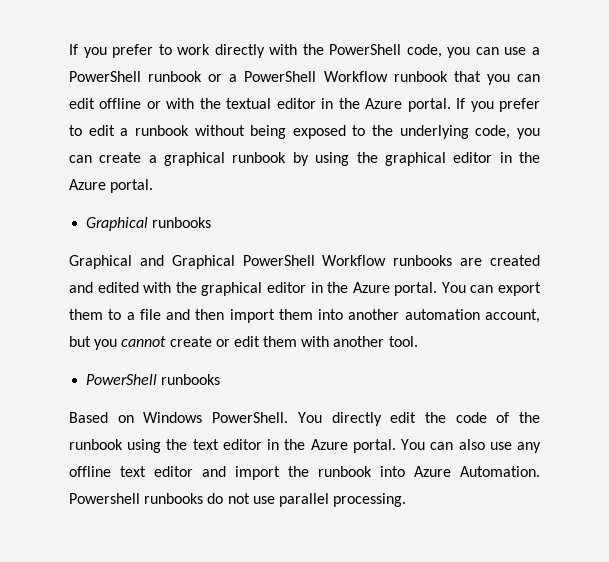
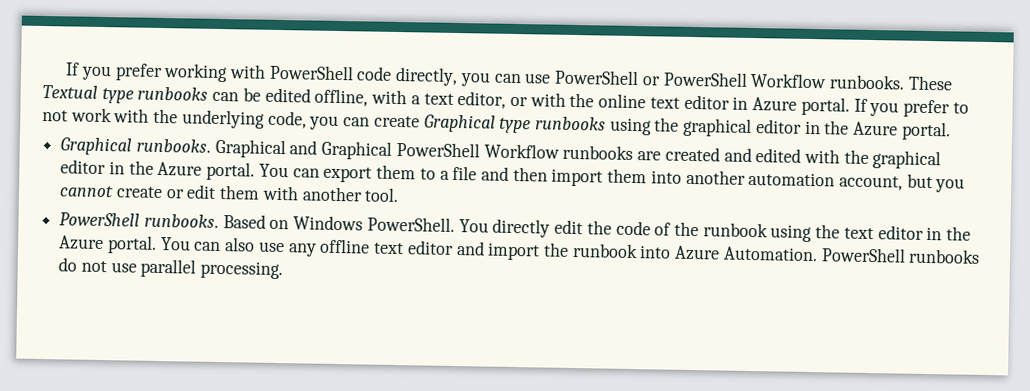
[69,44,540,58] [69,71,540,85] [69,98,142,109] If you prefer to work directly with the PowerShell code, you can use a PowerShell runbook or a PowerShell Workflow runbook that you can edit offline -> [65,62,953,91] [42,84,507,109] If you prefer working with PowerShell code directly, you can use PowerShell or PowerShell Workflow runbooks. These Textual type runbooks can be edited offline, with a text editor,
[226,98,360,109] textual editor in the -> [598,93,749,110] online text editor in
[88,125,366,139] edit a runbook without being exposed to -> [42,107,150,123] not work with
[148,152,309,166] a graphical runbook by -> [423,114,606,134] Graphical type runbooks
[152,217,212,228] runbooks // -> [135,138,211,153] runbooks.
[161,374,221,385] runbooks // -> [143,213,219,228] runbooks.
[69,493,140,504] Powershell -> [820,247,906,263] PowerShell

